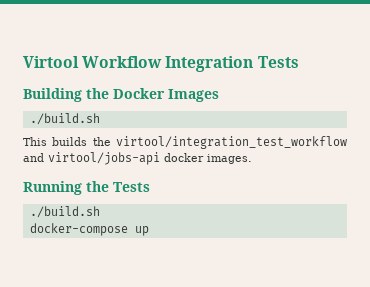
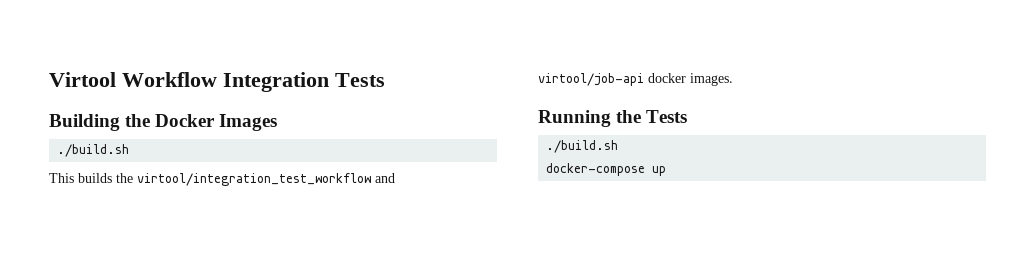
[48,152,160,165] virtool/jobs-api -> [538,73,644,86] virtool/job-api

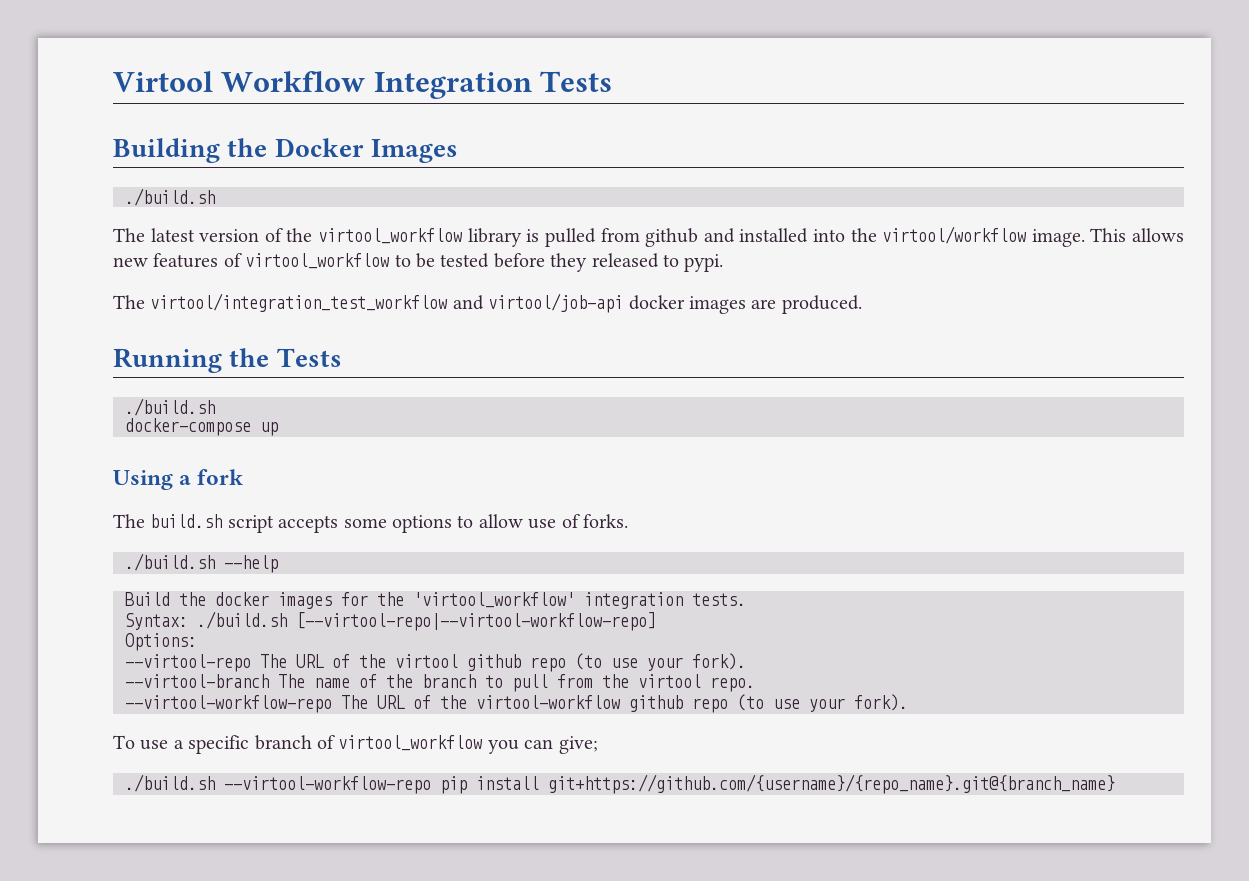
[49,173,133,183] This builds the -> [113,226,1184,247] [113,253,724,272] [113,295,145,309] The latest version of the virtool_workflow library is pulled from github and installed into the virtool/workflow image. This allows new features of virtool_workflow to be tested before they released to pypi. // The
[690,73,733,86] images. -> [688,295,862,314] images are produced.
(667, 171) none -> [113,469,244,490] [113,514,628,533] [125,553,278,573] [125,592,746,609] [125,611,656,631] [125,633,197,651] [125,653,746,672] [125,674,755,692] [125,694,908,713] [113,735,598,754] [125,774,1115,794] // Using a fork // The build.sh script accepts some options to allow use of forks. // ./build.sh --help // Build the docker images for the 'virtool_workflow' integration tests. // Syntax: ./build.sh [--virtool-repo|--virtool-workflow-repo] // Options: // --virtool-repo The URL of the virtool github repo (to use your fork). // --virtool-branch The name of the branch to pull from the virtool repo. // --virtool-workflow-repo The URL of the virtool-workflow github repo (to use your fork). // To use a specific branch of virtool_workflow you can give; // ./build.sh --virtool-workflow-repo pip install git+https://github.com/{username}/{repo_name}.git@{branch_name}

